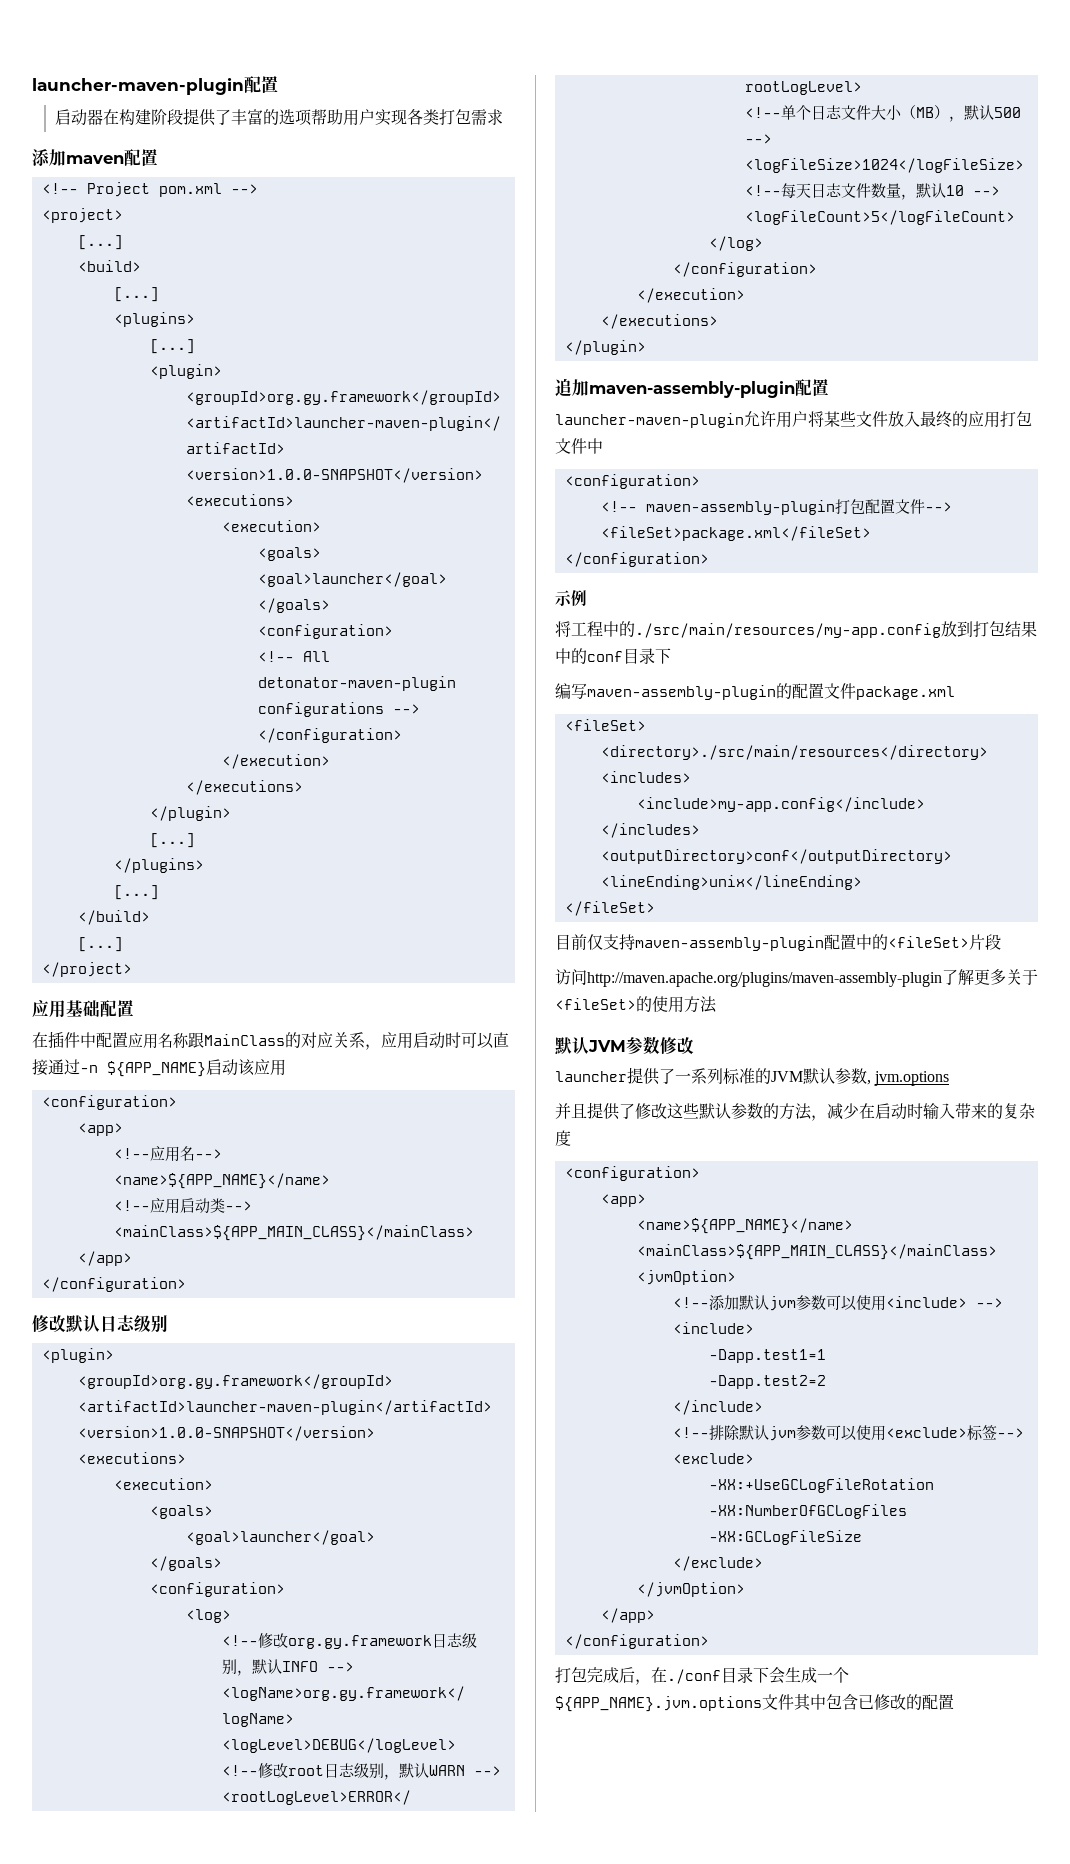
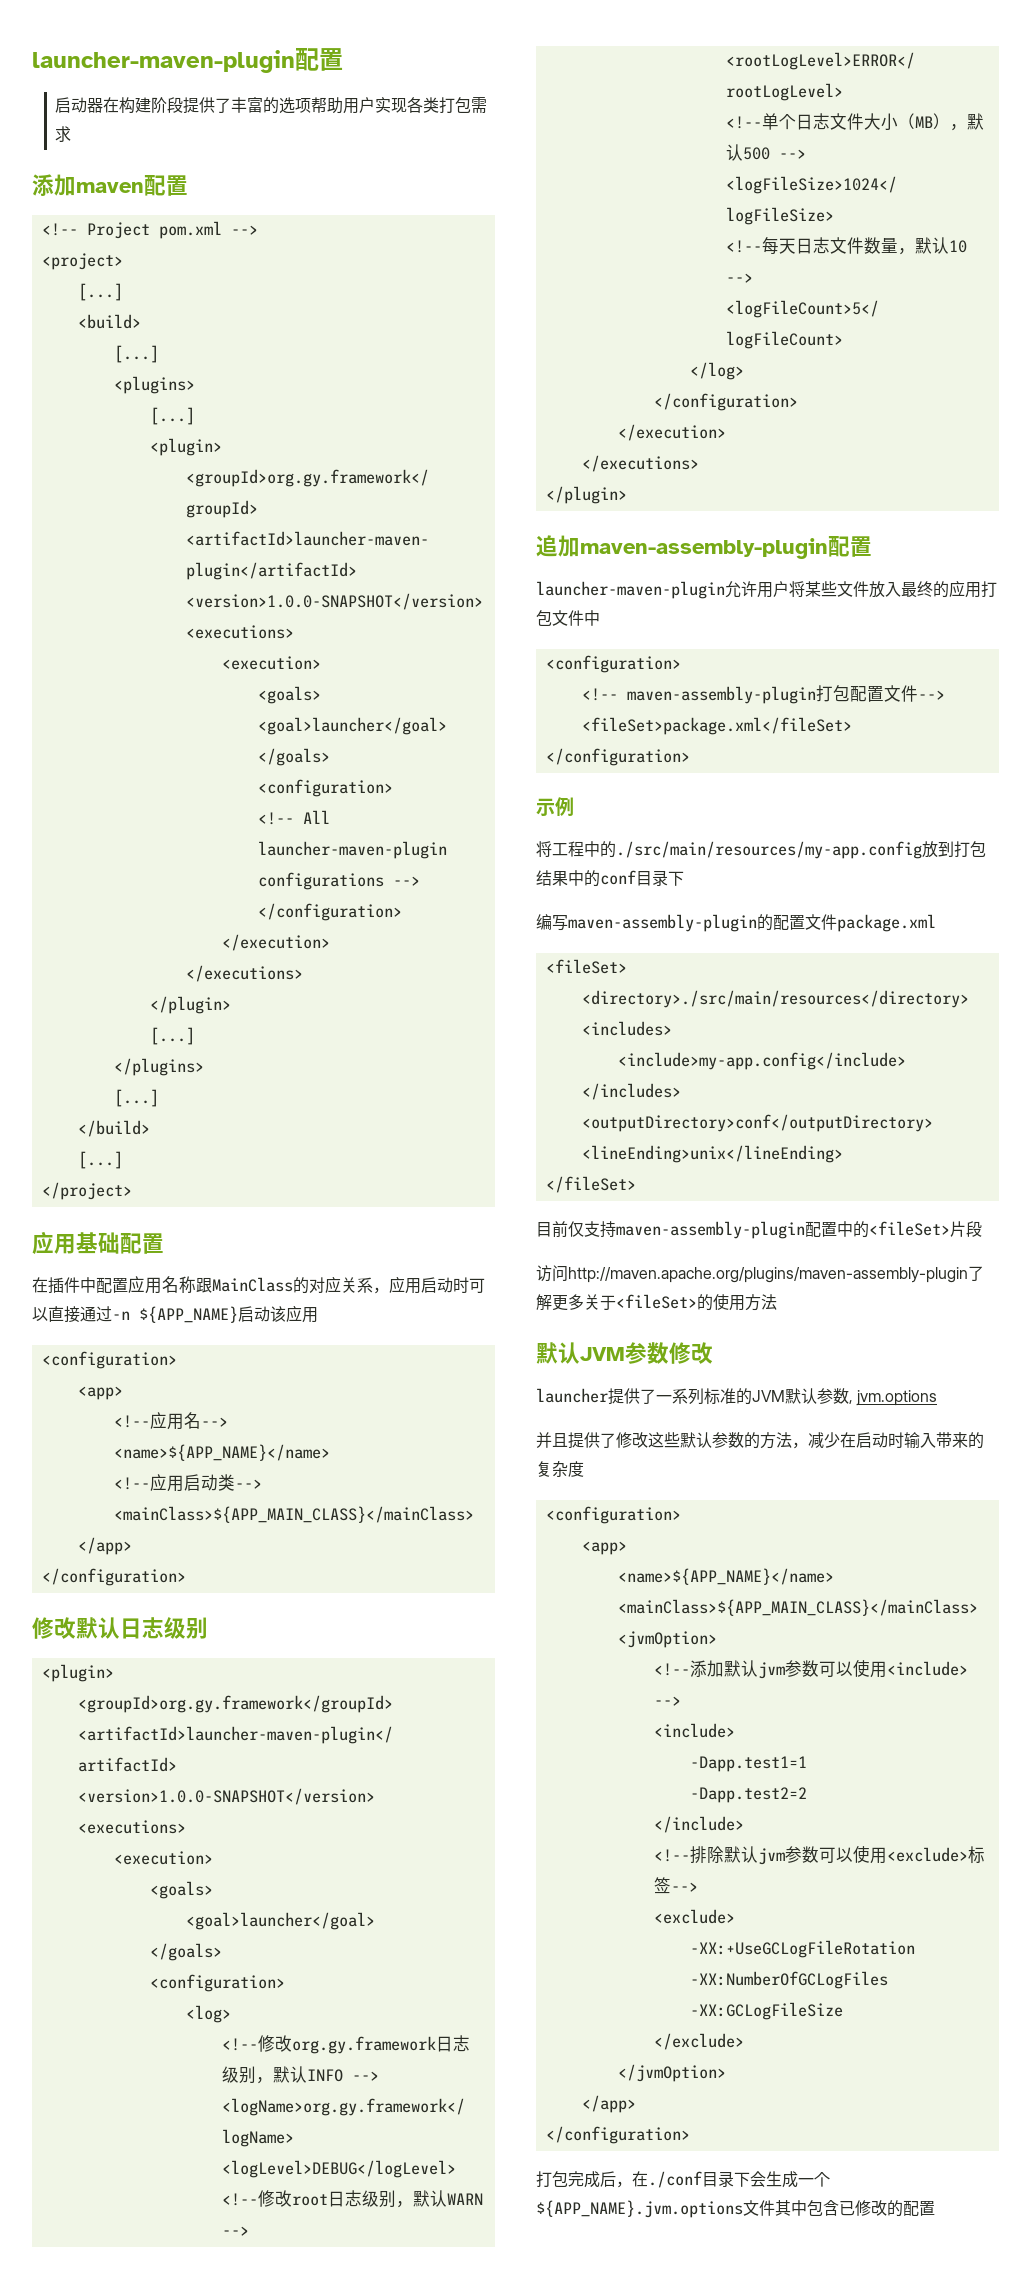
[257,676,456,691] detonator-maven-plugin -> [257,841,447,859] launcher-maven-plugin

